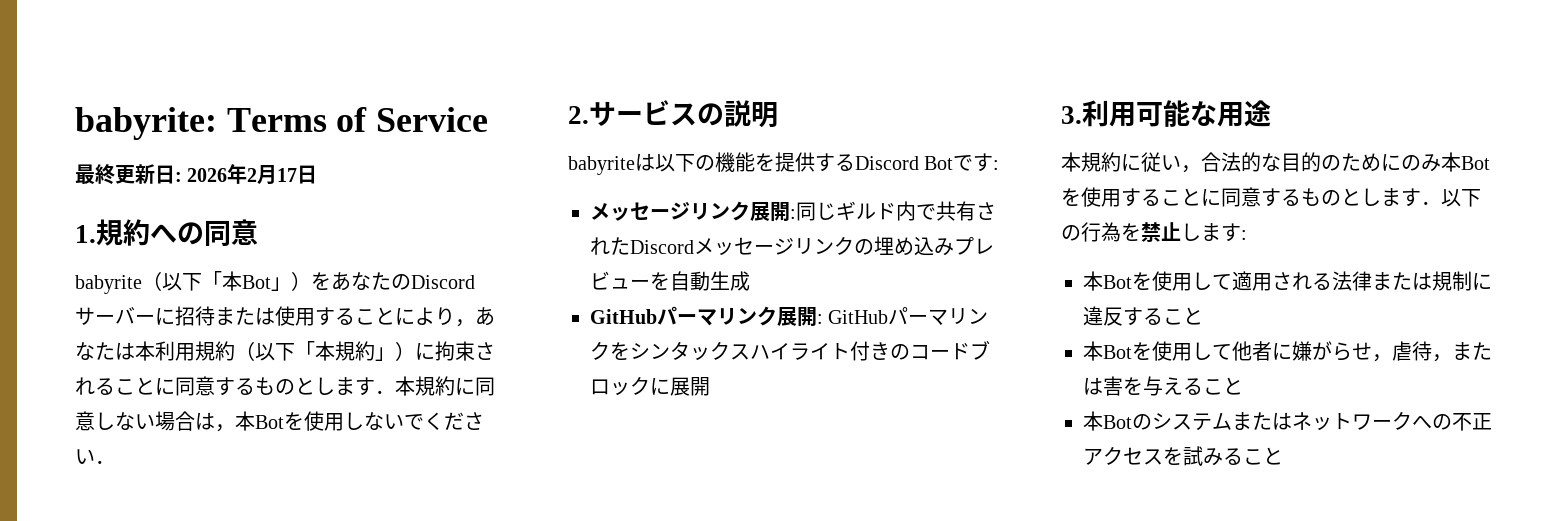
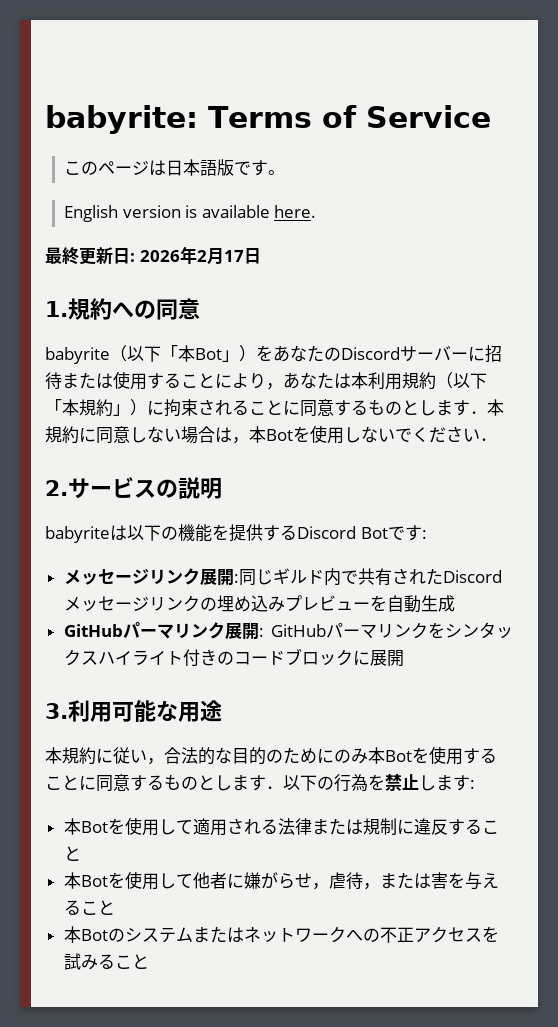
(489, 119) none -> [64,159,286,176] [64,205,317,222] // このページは日本語版です。 // English version is available here.

